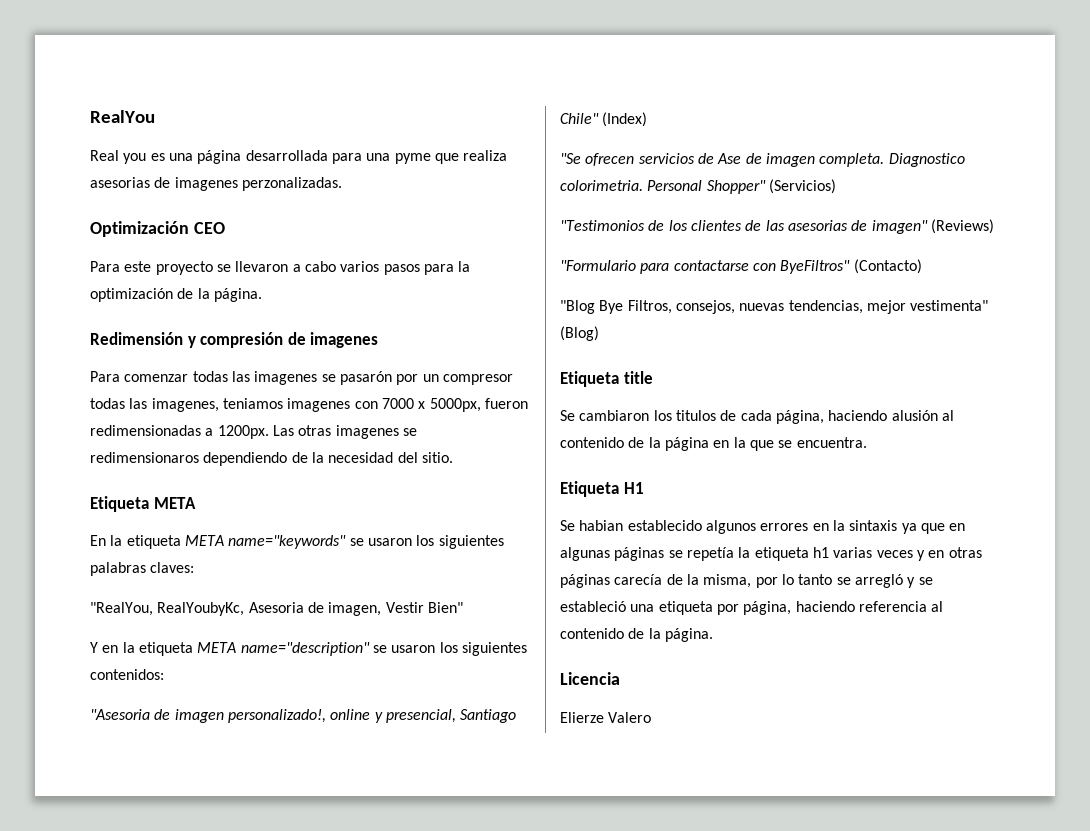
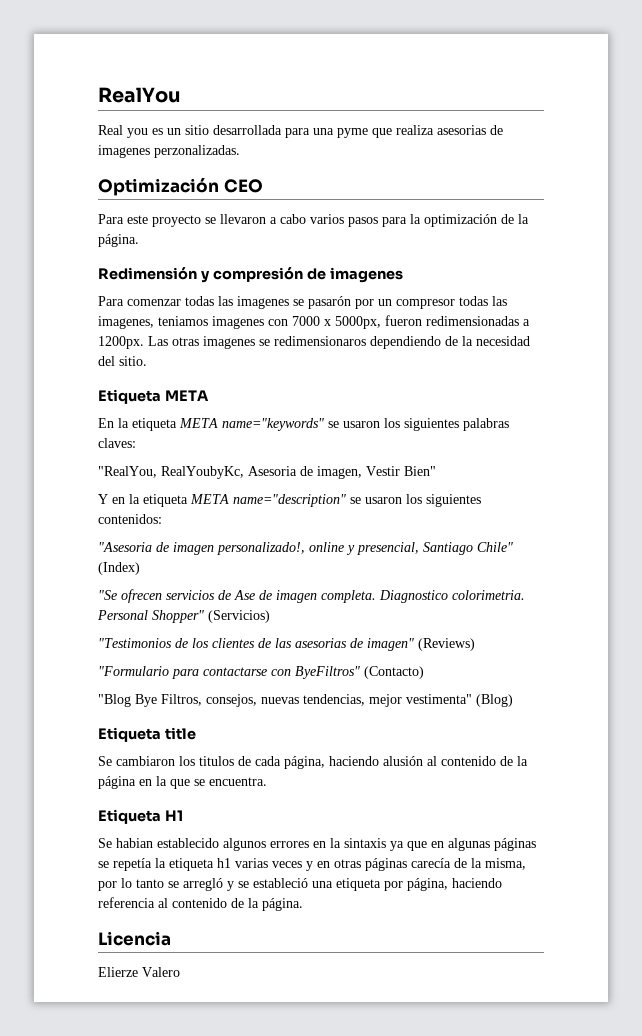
[168,150,242,164] una página -> [167,125,209,135] un sitio

